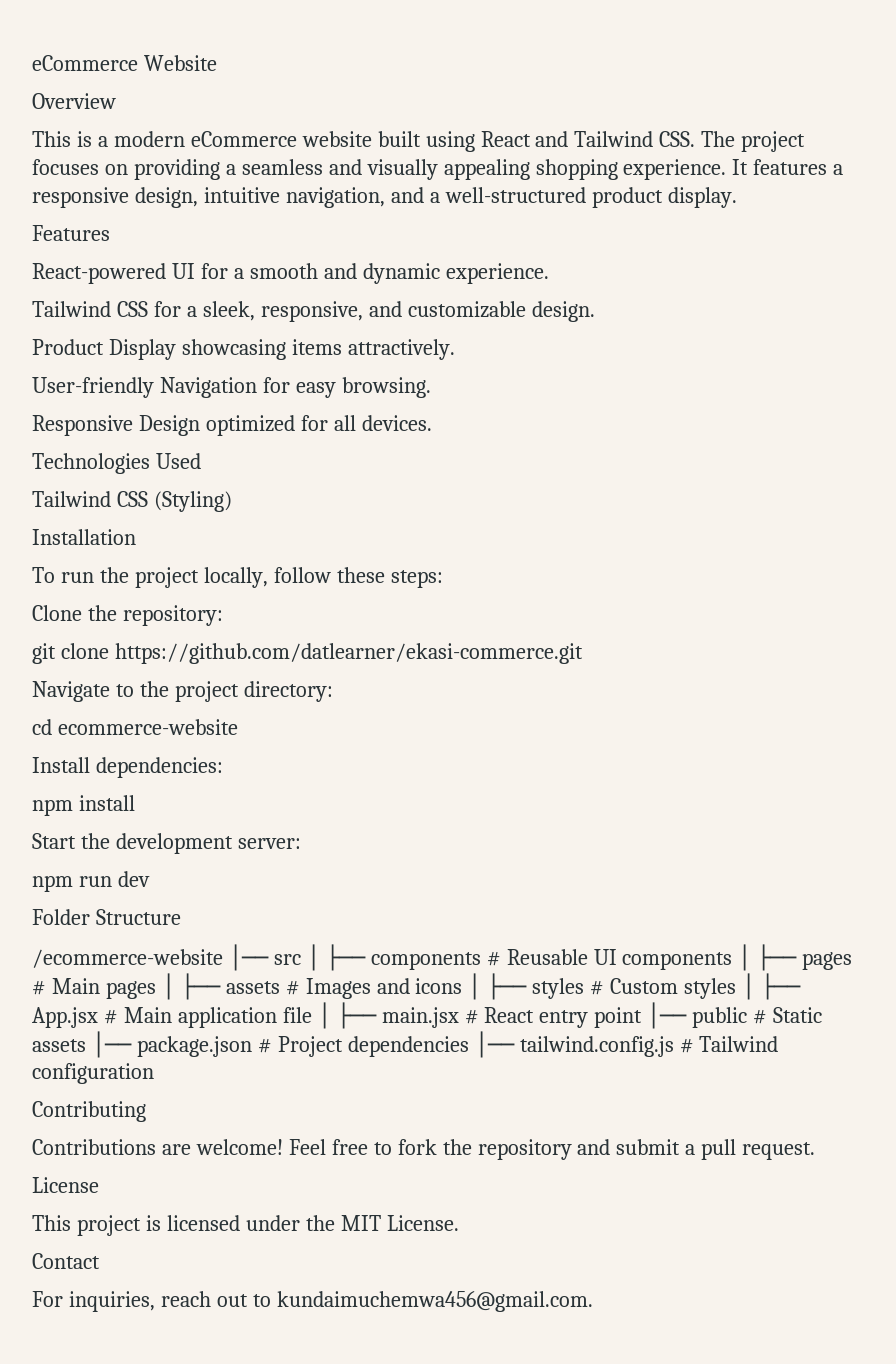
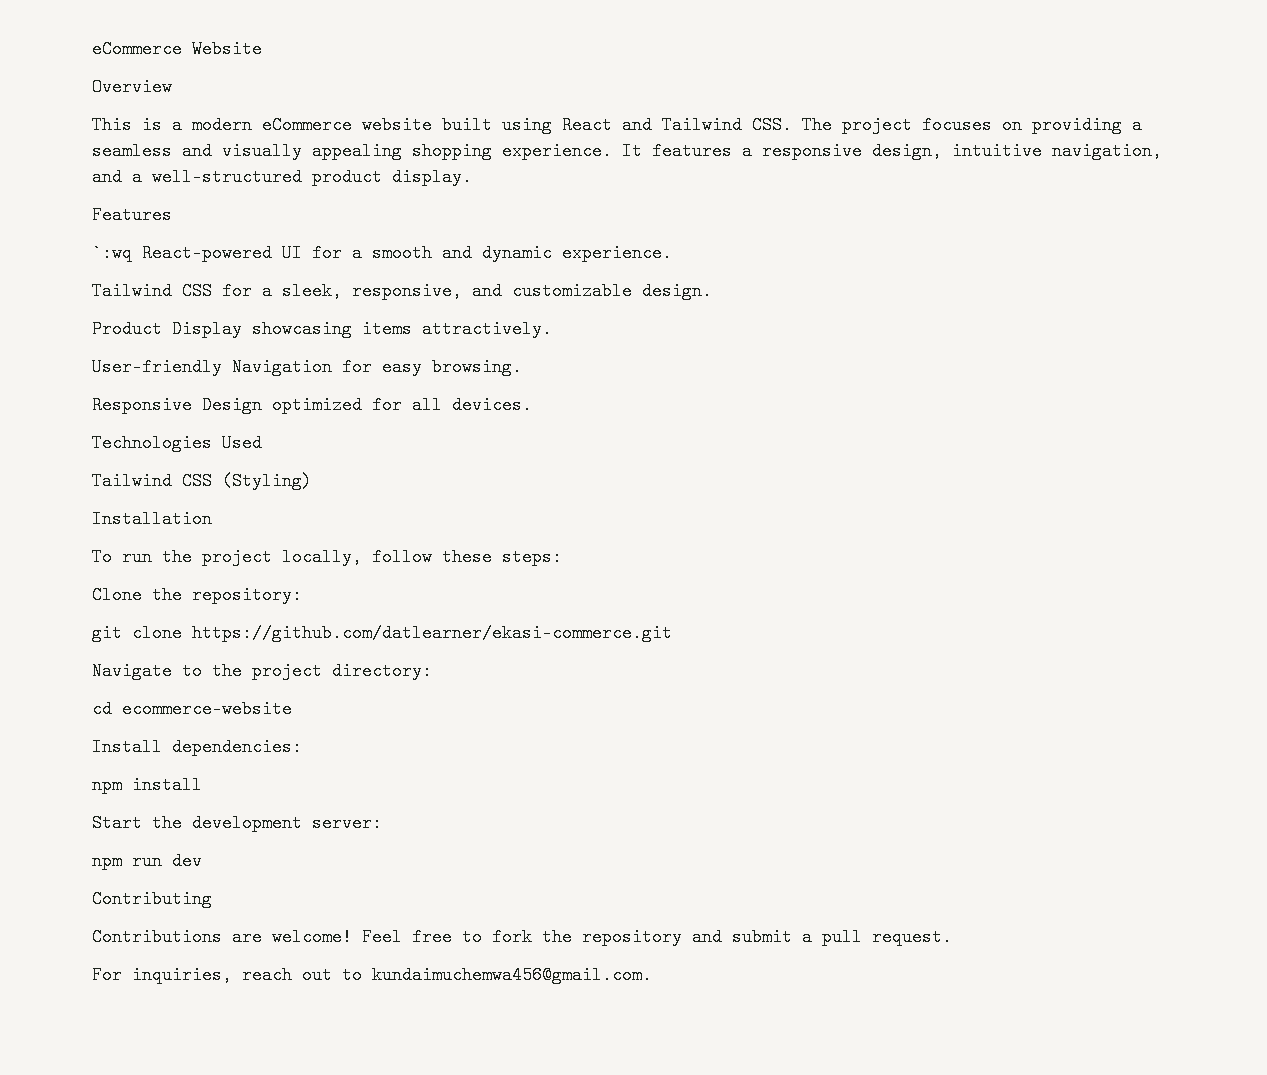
(110, 233) none -> [92,244,132,262] `:wq
[32,909,181,925] [32,944,853,971] [32,973,801,1000] [32,1002,823,1029] [32,1031,779,1058] [32,1063,154,1084] // Folder Structure // /ecommerce-website │── src │ ├── components # Reusable UI components │ ├── pages # Main pages │ ├── assets # Images and icons │ ├── styles # Custom styles │ ├── App.jsx # Main application file │ ├── main.jsx # React entry point │── public # Static assets │── package.json # Project dependencies │── tailwind.config.js # Tailwind configuration -> (202, 861) none
[32,1177,99,1193] [32,1215,459,1236] [32,1253,100,1269] // License // This project is licensed under the MIT License. // Contact -> (952, 937) none

